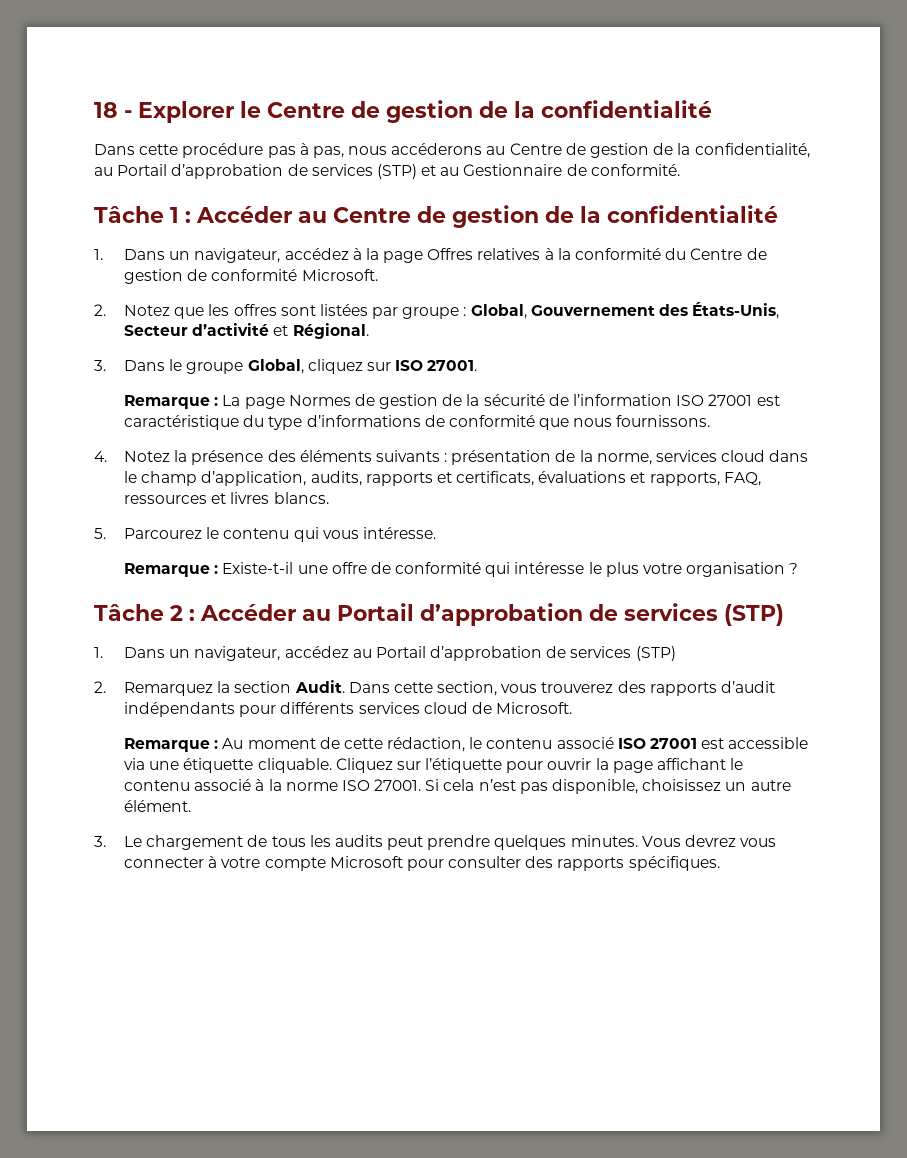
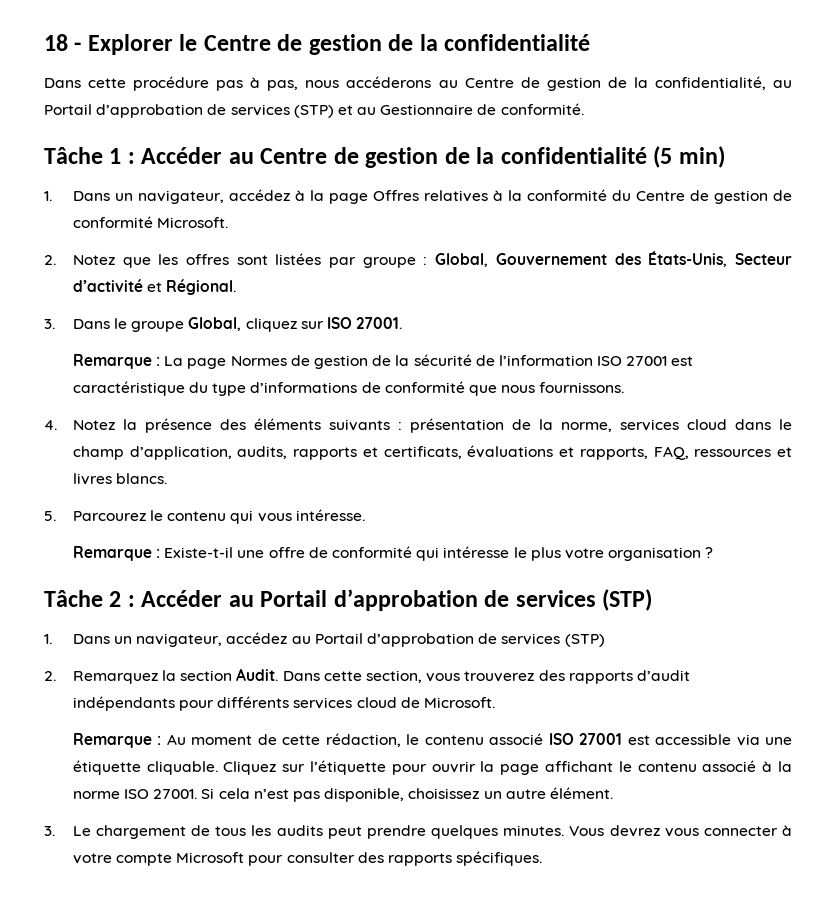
(778, 214) none -> [653,146,725,168] (5 min)

